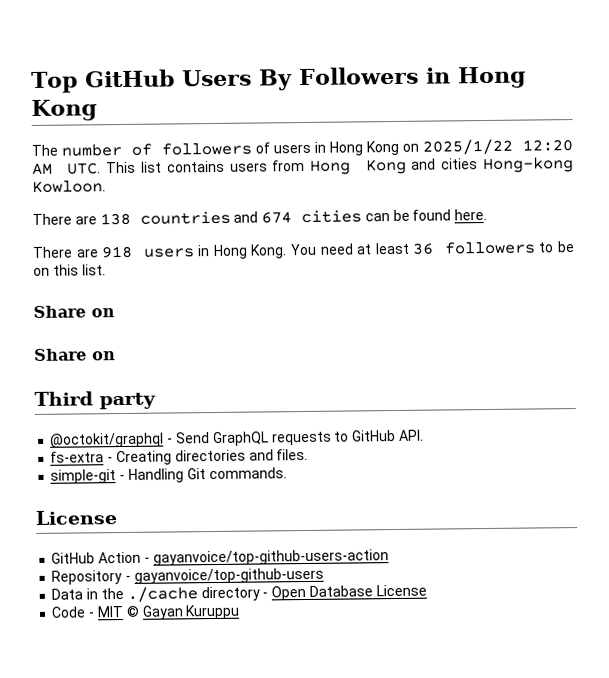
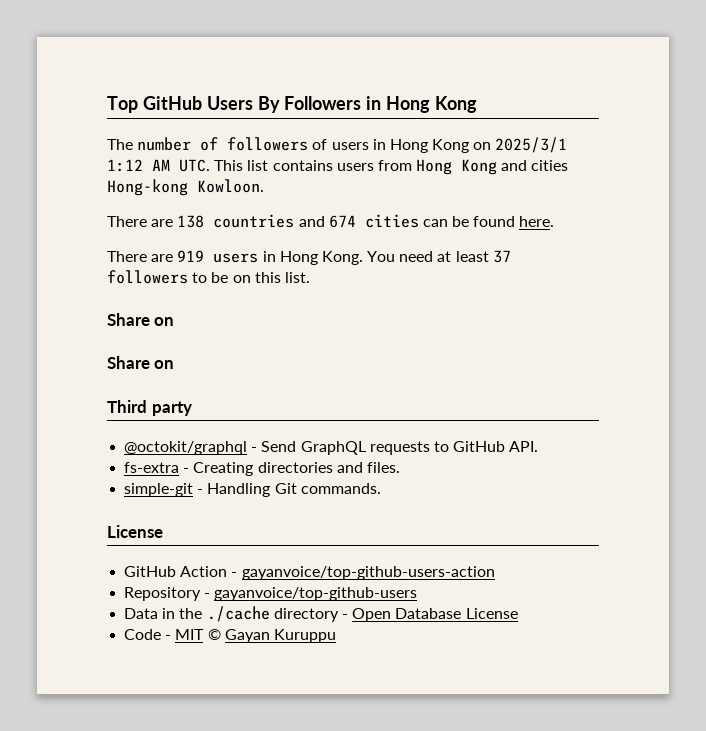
[421,138,573,155] 2025/1/22 12:20 -> [495,137,568,153] [107,159,143,172] 2025/3/1 1:12
[101,245,134,259] 918 -> [177,250,205,262] 919
[412,242,435,255] 36 -> [492,250,511,263] 37

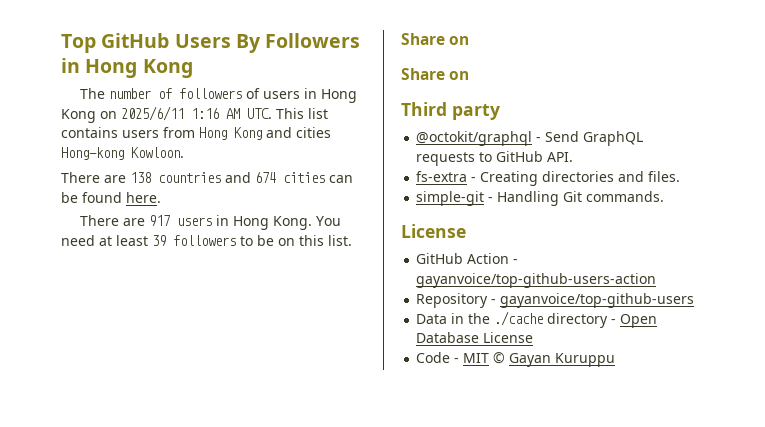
[495,137,568,153] [107,159,143,172] 2025/3/1 1:12 -> [121,106,219,121] 2025/6/11 1:16
[177,250,205,262] 919 -> [148,215,170,226] 917
[492,250,511,263] 37 -> [152,235,166,246] 39

